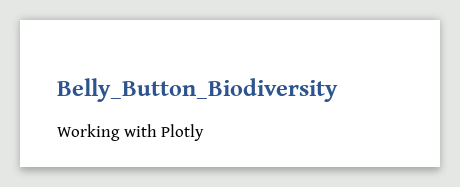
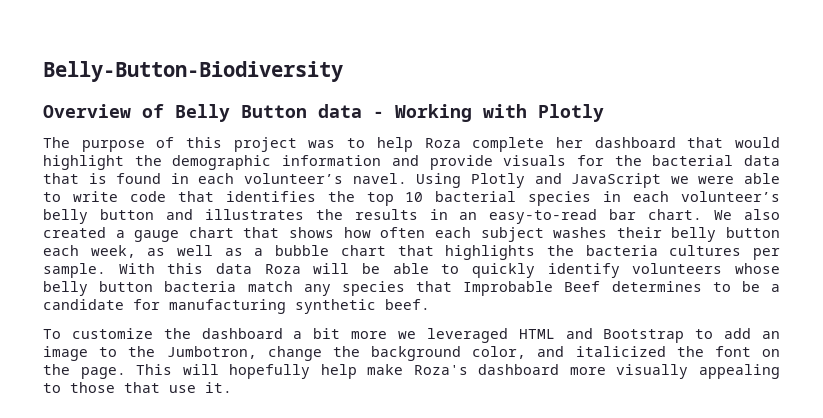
[57,78,338,102] [57,124,205,141] Belly_Button_Biodiversity // Working with Plotly -> [43,61,343,82] [43,104,604,122] [43,137,781,152] [43,155,781,170] [43,173,781,188] [43,191,780,206] [43,209,780,224] [43,227,781,242] [43,245,781,260] [43,263,780,278] [43,281,780,296] [43,299,430,314] [43,328,780,343] [43,346,780,361] [43,364,780,379] [43,382,232,393] Belly-Button-Biodiversity // Overview of Belly Button data - Working with Plotly // The purpose of this project was to help Roza complete her dashboard that would highlight the demographic information and provide visuals for the bacterial data that is found in each volunteer’s navel. Using Plotly and JavaScript we were able to write code that identifies the top 10 bacterial species in each volunteer’s belly button and illustrates the results in an easy-to-read bar chart. We also created a gauge chart that shows how often each subject washes their belly button each week, as well as a bubble chart that highlights the bacteria cultures per sample. With this data Roza will be able to quickly identify volunteers whose belly button bacteria match any species that Improbable Beef determines to be a candidate for manufacturing synthetic beef. // To customize the dashboard a bit more we leveraged HTML and Bootstrap to add an image to the Jumbotron, change the background color, and italicized the font on the page. This will hopefully help make Roza's dashboard more visually appealing to those that use it.

